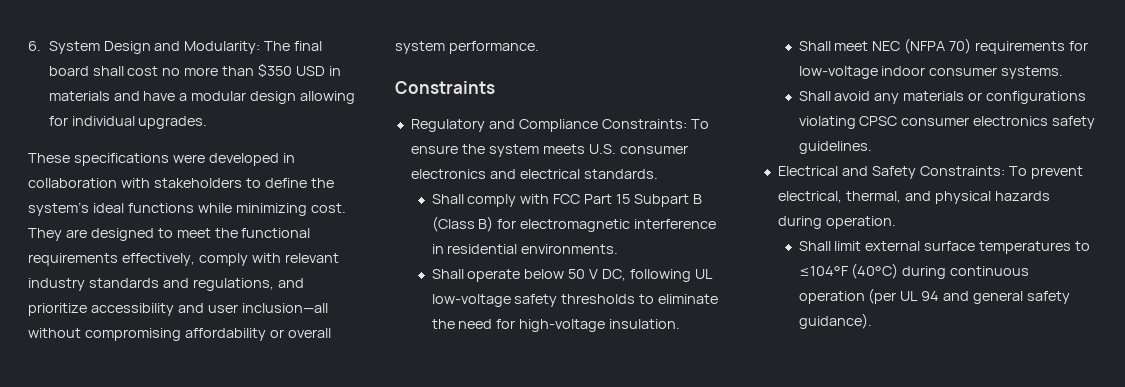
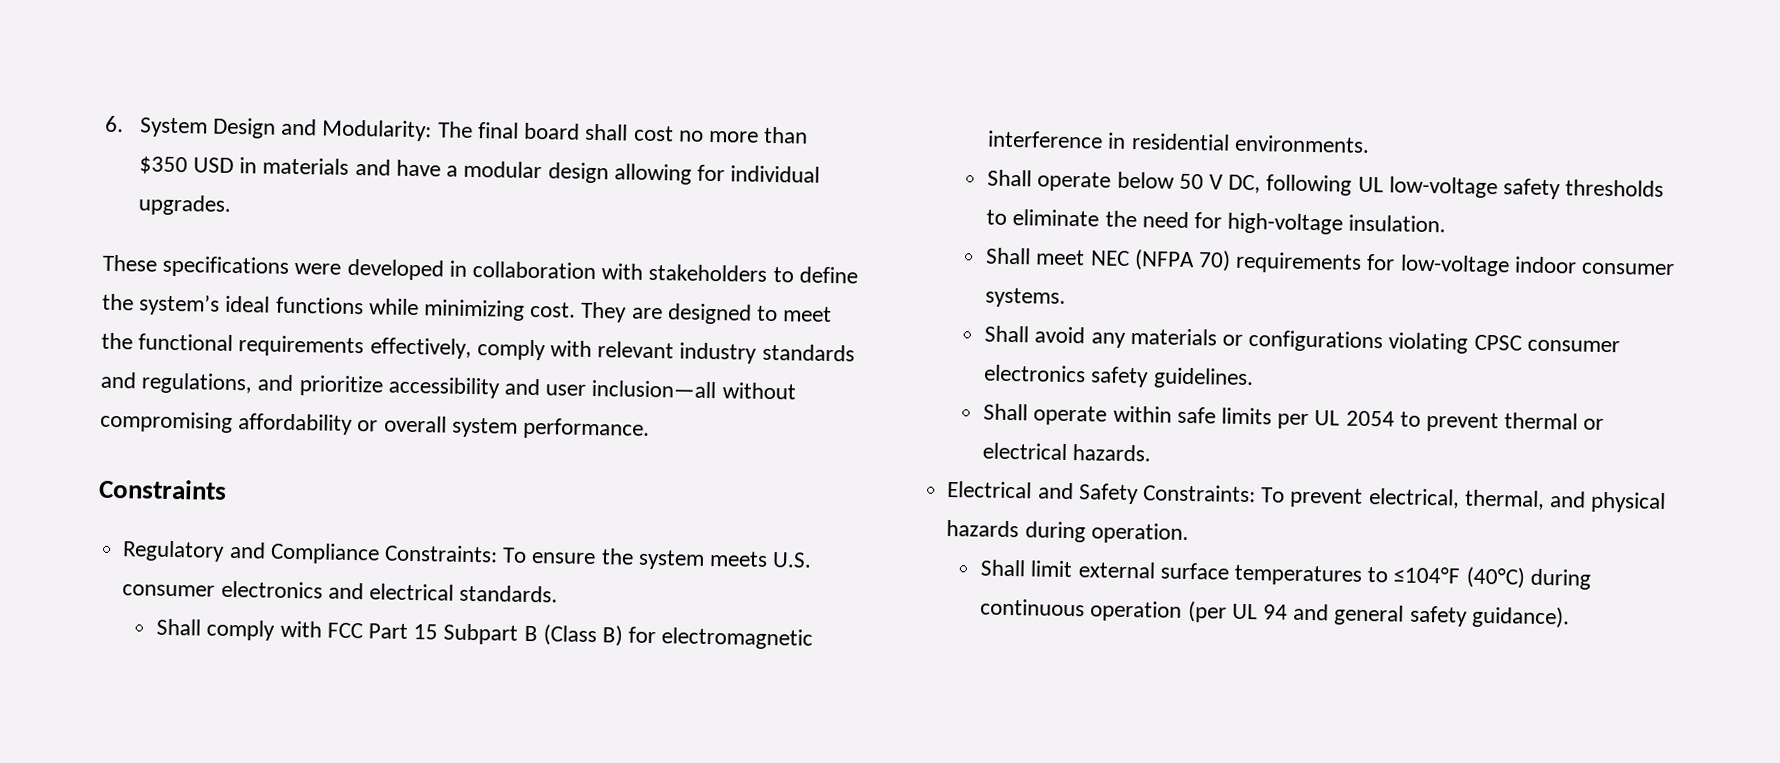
(872, 147) none -> [983,403,1605,433] [982,442,1152,462] // Shall operate within safe limits per UL 2054 to prevent thermal or electrical hazards.

